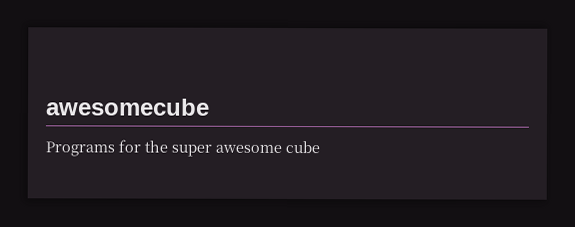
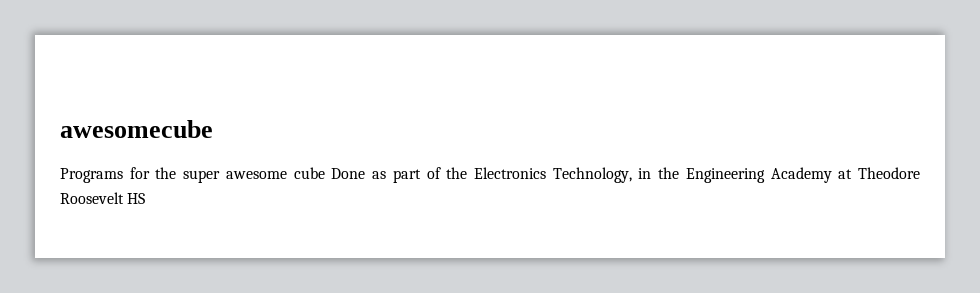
(320, 147) none -> [331,167,920,183] [60,192,146,204] Done as part of the Electronics Technology, in the Engineering Academy at Theodore Roosevelt HS

